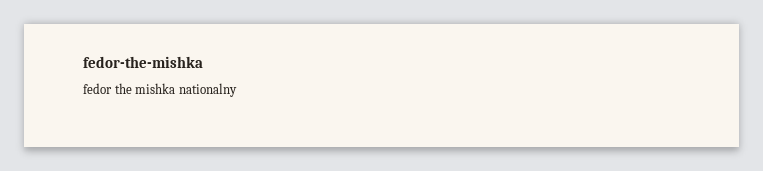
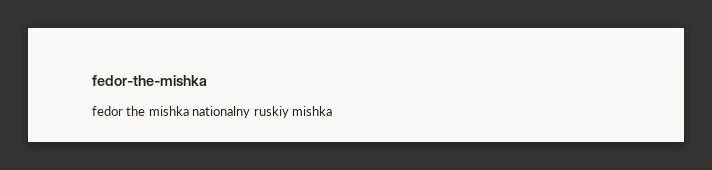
(237, 90) none -> [253,106,332,118] ruskiy mishka

